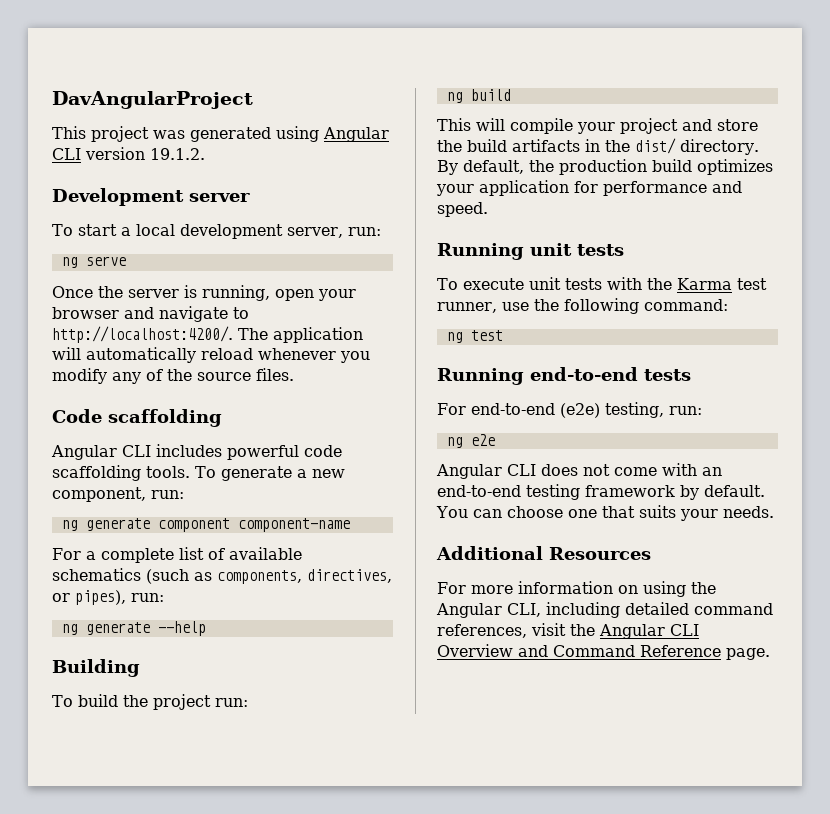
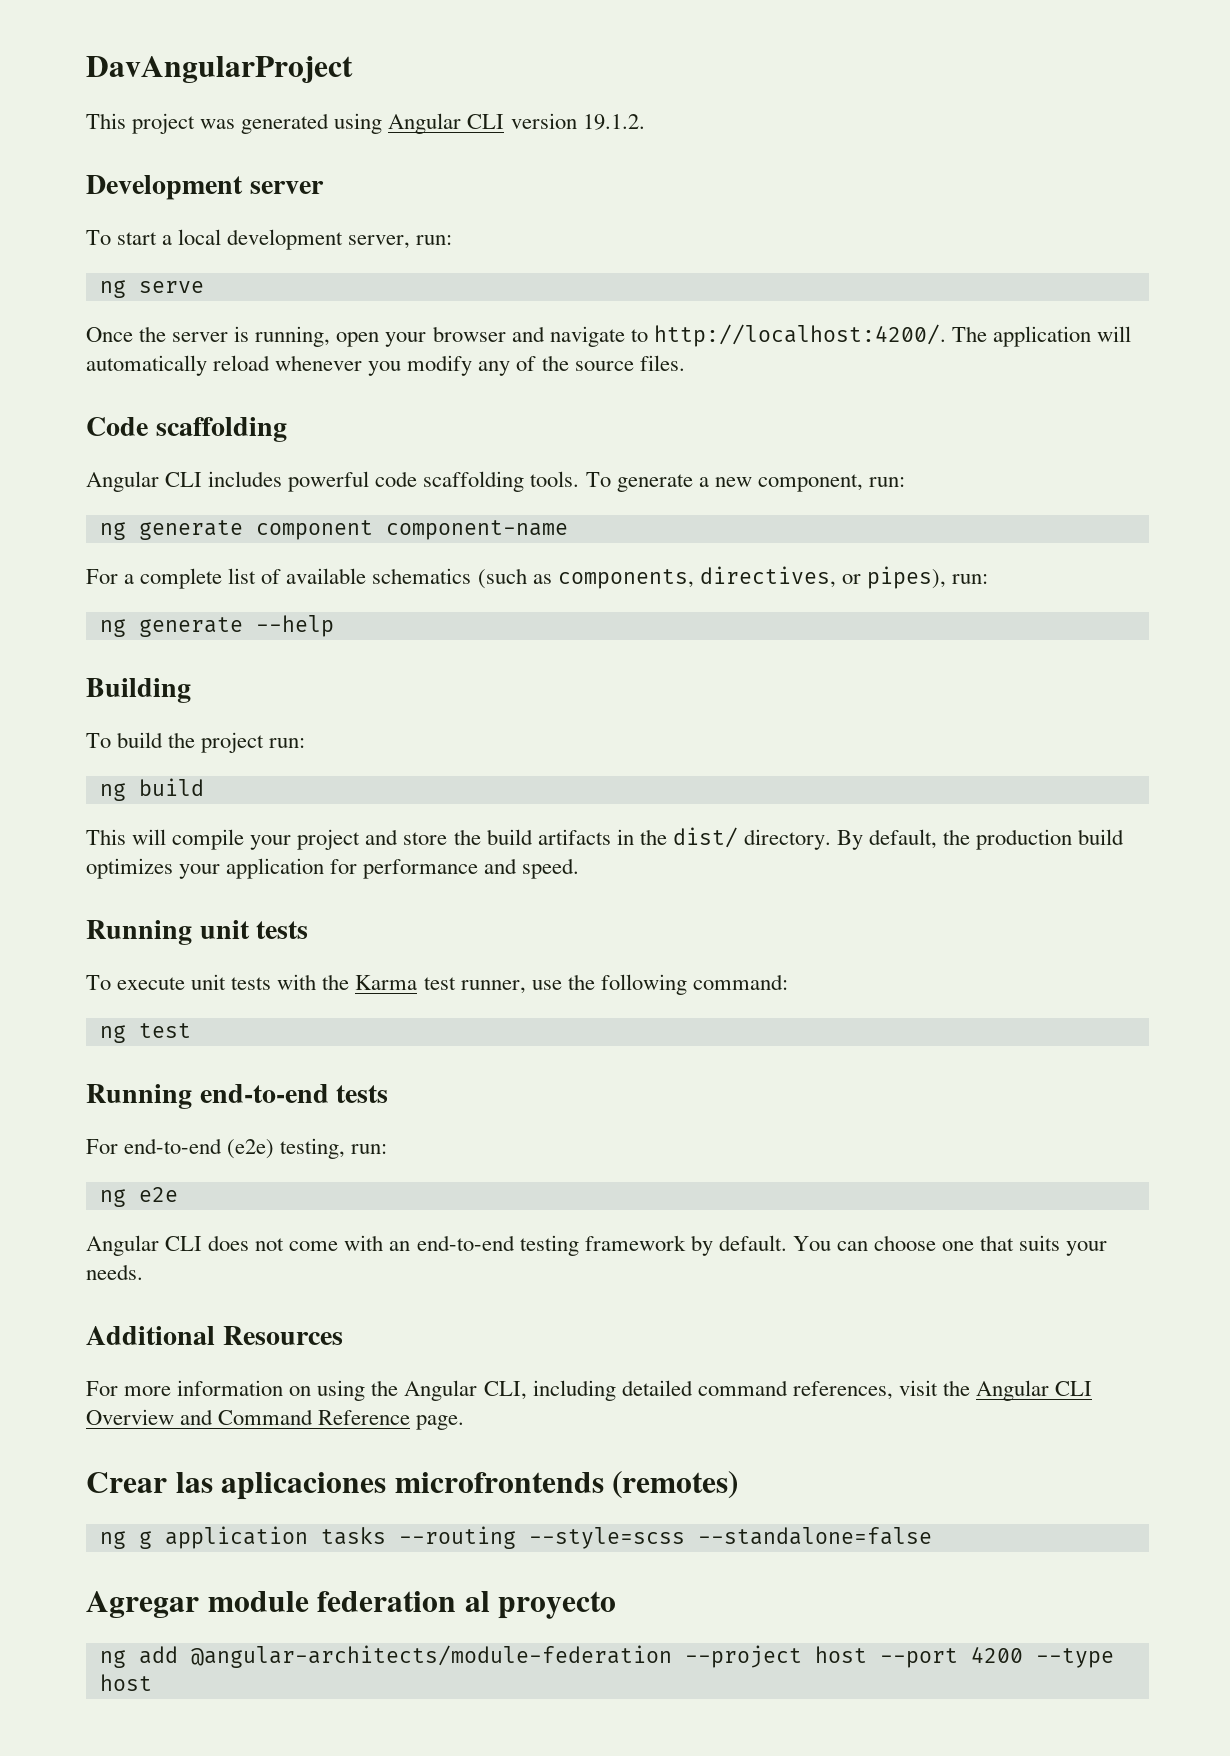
(770, 654) none -> [86,1471,739,1500] [99,1526,932,1549] [86,1591,617,1619] [99,1645,1114,1668] [99,1674,152,1691] // Crear las aplicaciones microfrontends (remotes) // ng g application tasks --routing --style=scss --standalone=false // Agregar module federation al proyecto // ng add @angular-architects/module-federation --project host --port 4200 --type host

